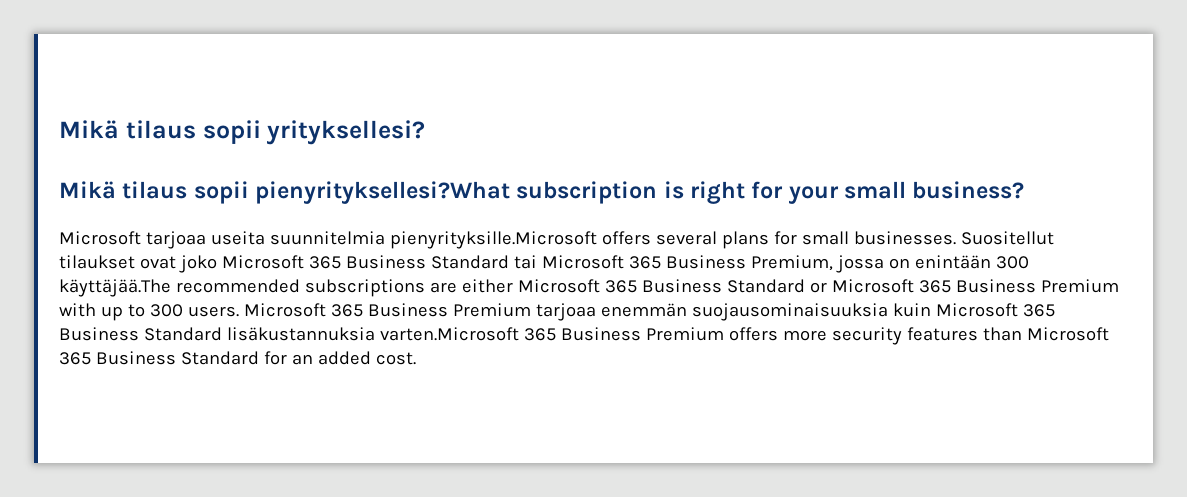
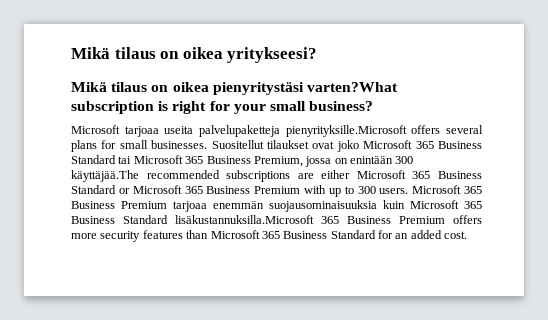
[59,120,426,145] [59,181,511,204] Mikä tilaus sopii yrityksellesi? // Mikä tilaus sopii pienyrityksellesi?What -> [71,47,318,63] [71,82,398,95] Mikä tilaus on oikea yritykseesi? // Mikä tilaus on oikea pienyritystäsi varten?What
[269,231,385,245] suunnitelmia -> [199,125,280,137] palvelupaketteja
[226,327,519,341] lisäkustannuksia varten.Microsoft -> [175,215,314,224] lisäkustannuksilla.Microsoft

